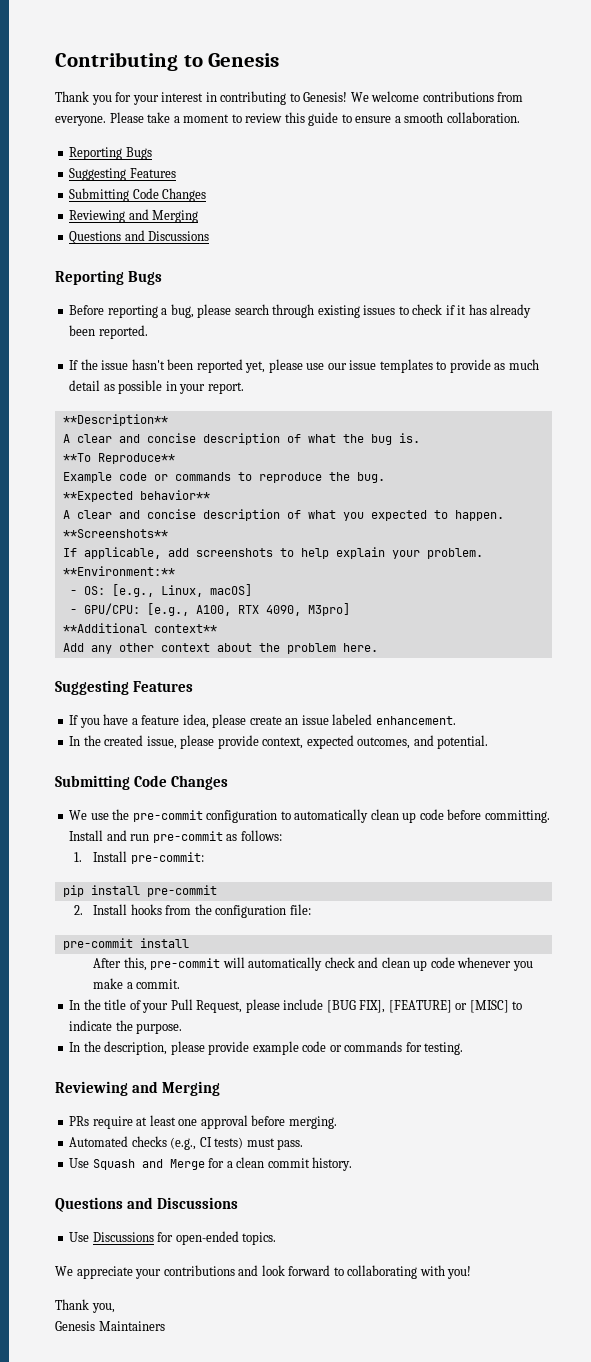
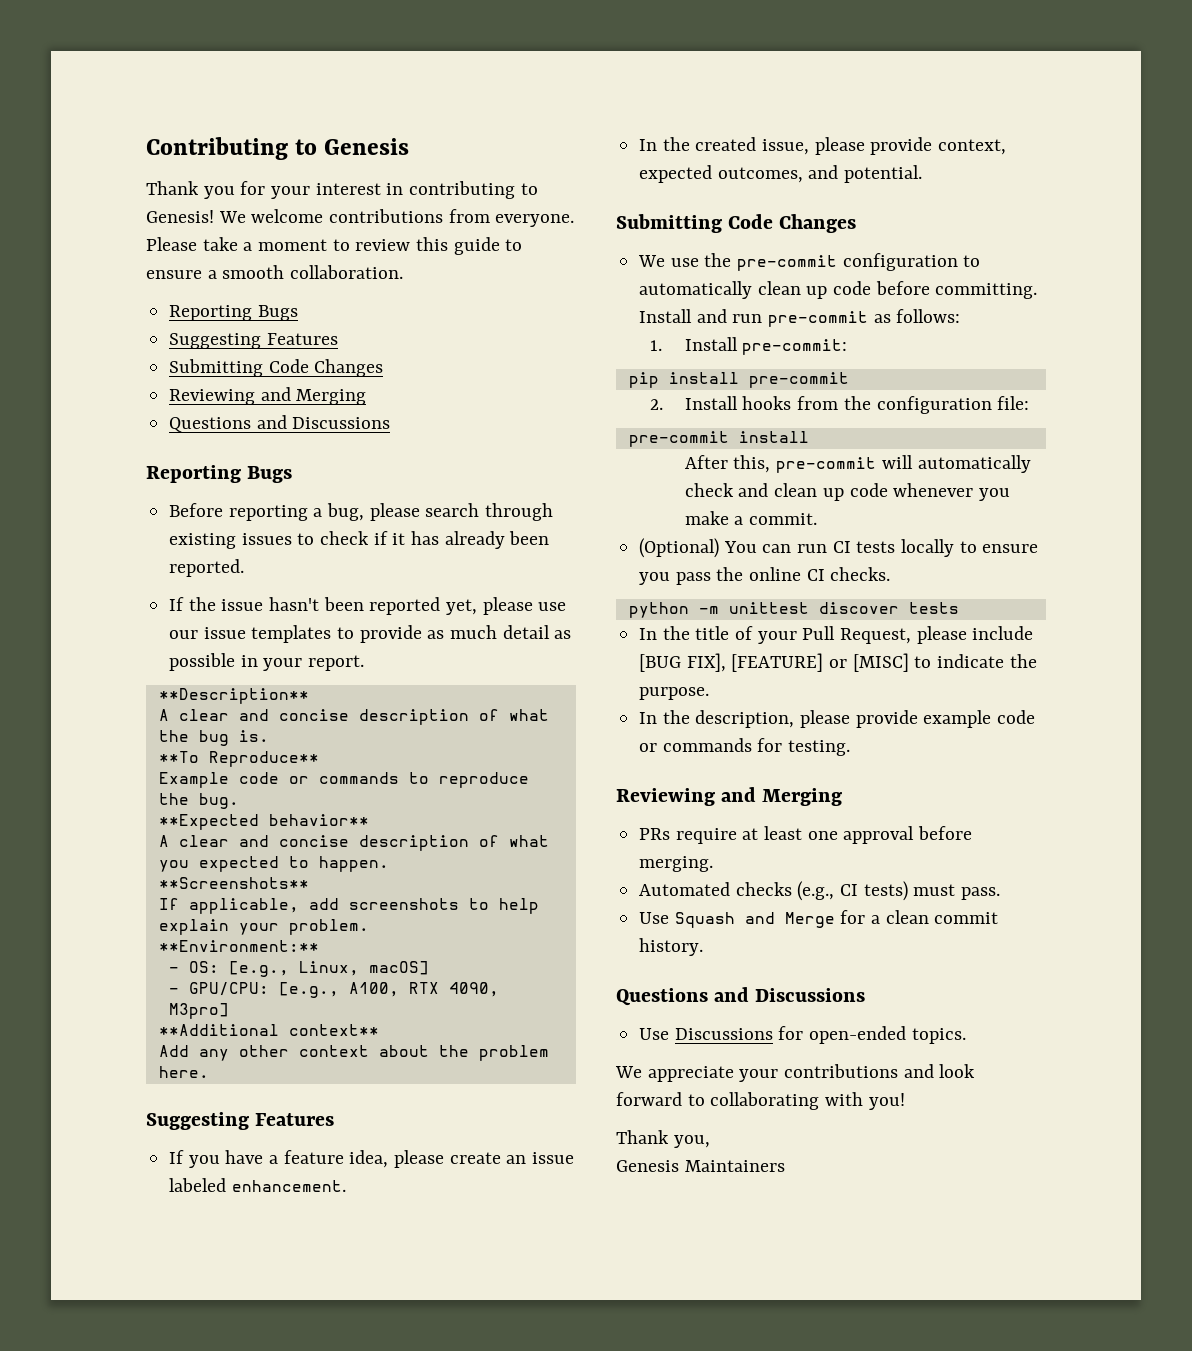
(181, 984) none -> [639,538,1039,558] [639,567,891,585] [628,602,959,618] // (Optional) You can run CI tests locally to ensure you pass the online CI checks. // python -m unittest discover tests

